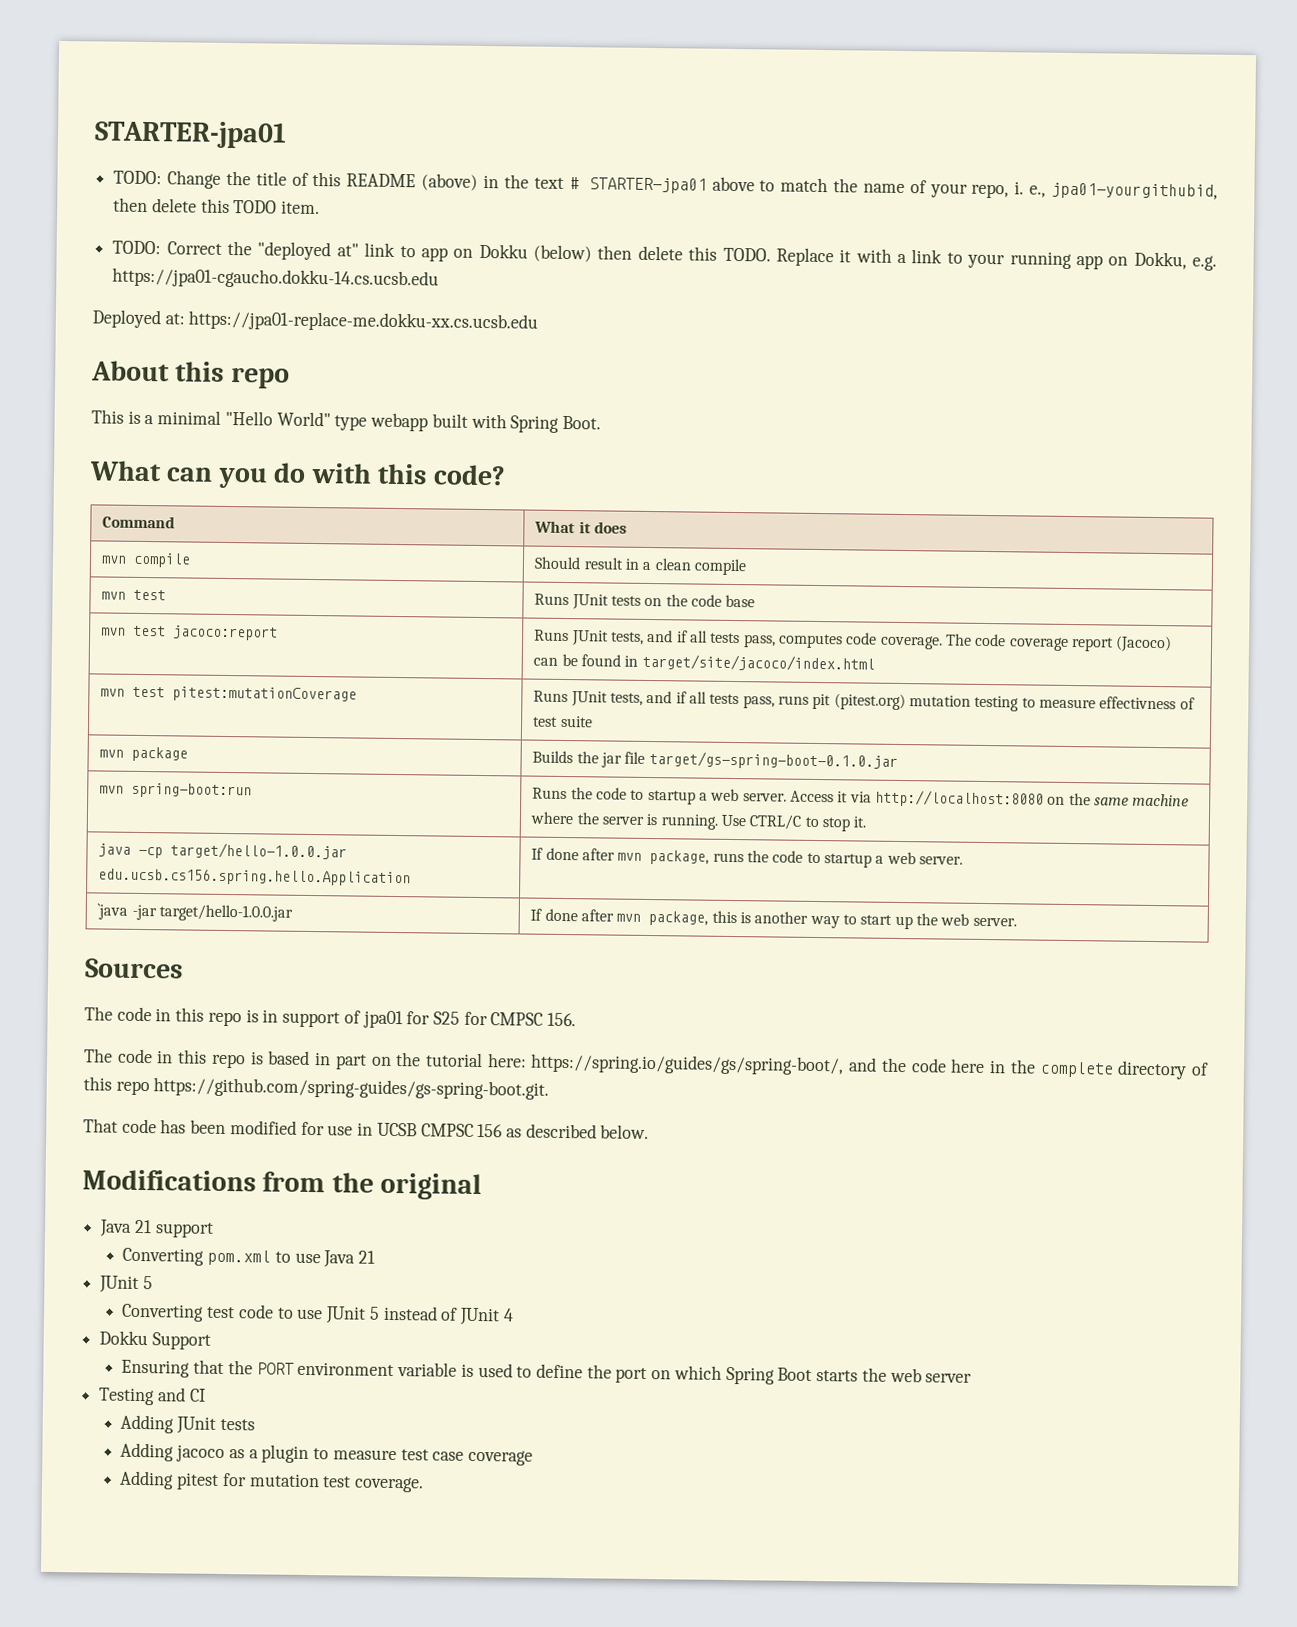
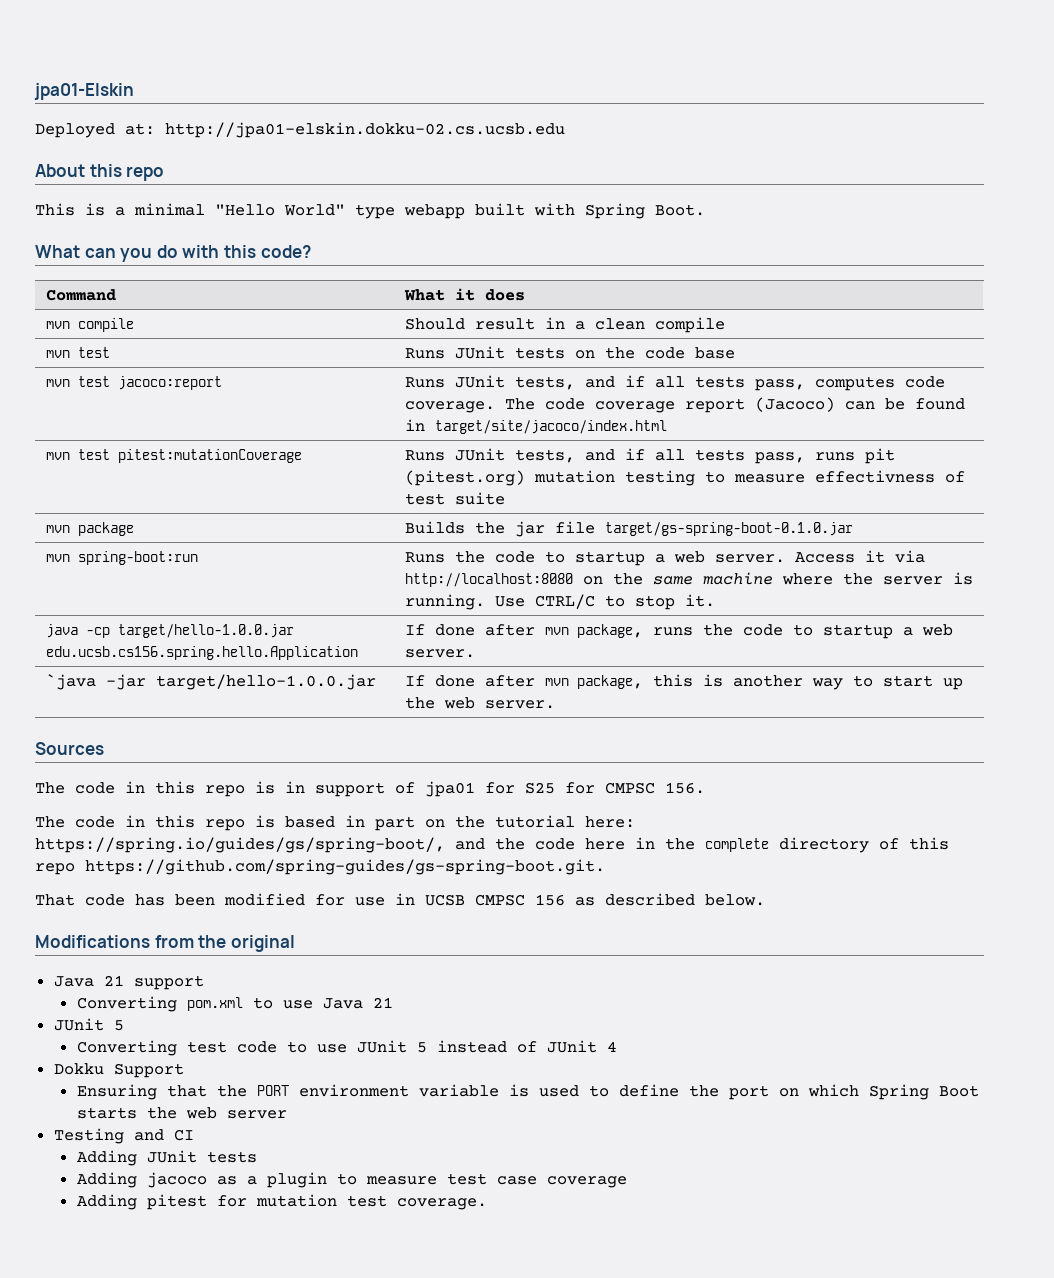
[94,120,287,149] [113,170,1219,200] [113,197,321,215] [112,240,1217,271] [112,267,440,290] STARTER-jpa01 // TODO: Change the title of this README (above) in the text # STARTER-jpa01 above to match the name of your repo, i. e., jpa01-yourgithubid, then delete this TODO item. // TODO: Correct the "deployed at" link to app on Dokku (below) then delete this TODO. Replace it with a link to your running app on Dokku, e.g. https://jpa01-cgaucho.dokku-14.cs.ucsb.edu -> [34,83,134,100] jpa01-Elskin
[188,310,539,333] https://jpa01-replace-me.dokku-xx.cs.ucsb.edu -> [165,122,565,138] http://jpa01-elskin.dokku-02.cs.ucsb.edu

